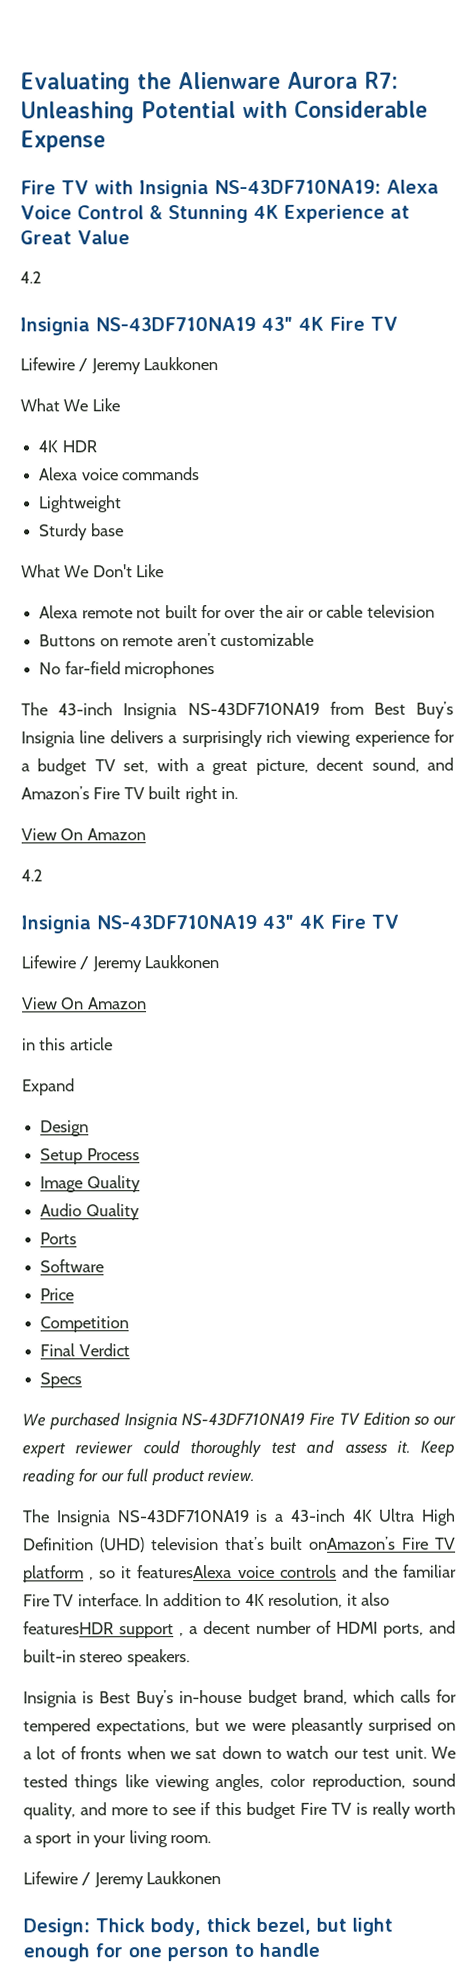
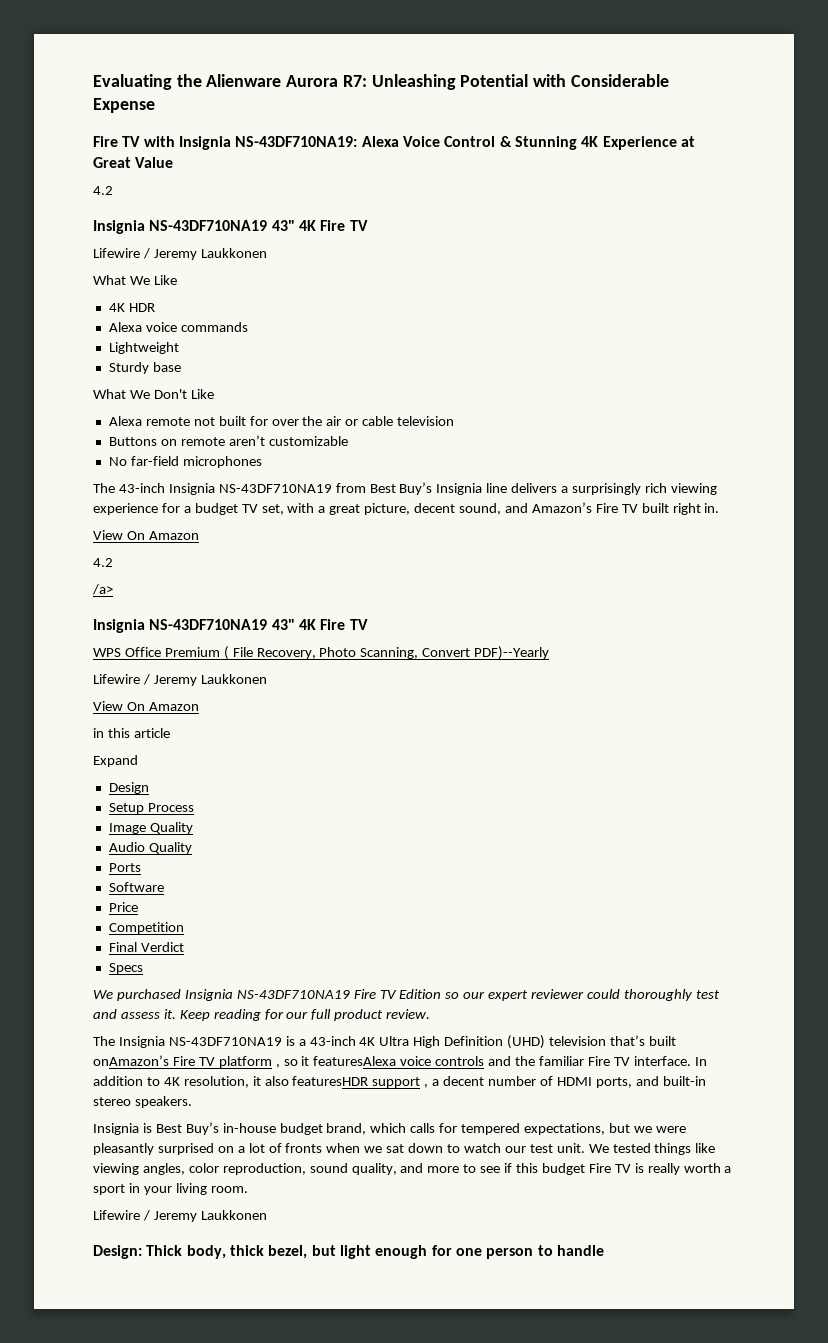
[21,914,399,934] // Insignia NS-43DF710NA19 43" 4K Fire TV -> [92,584,113,595] [93,619,368,633] [93,646,550,660] // /a> // Insignia NS-43DF710NA19 43" 4K Fire TV // WPS Office Premium ( File Recovery, Photo Scanning, Convert PDF)--Yearly

